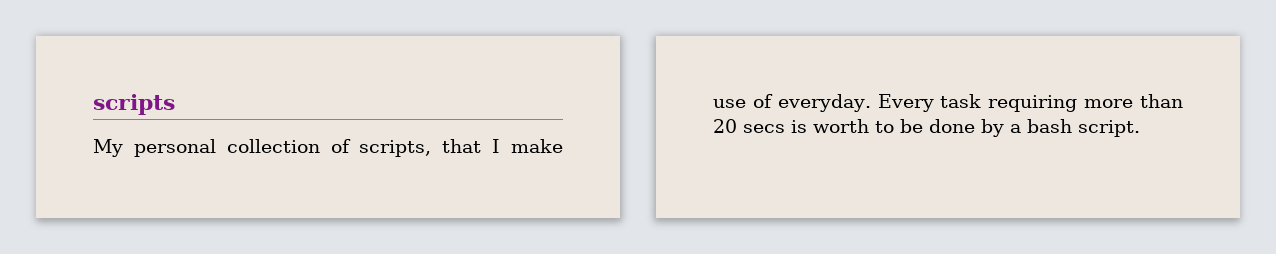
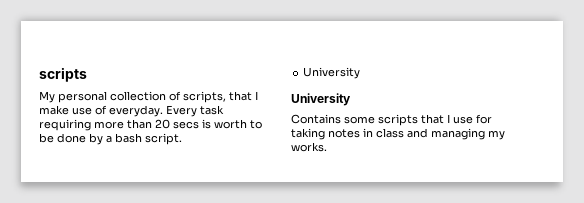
(1140, 128) none -> [303,67,361,79] [291,93,351,106] [291,114,492,126] [291,128,505,140] [291,142,327,152] // University // University // Contains some scripts that I use for taking notes in class and managing my works.

